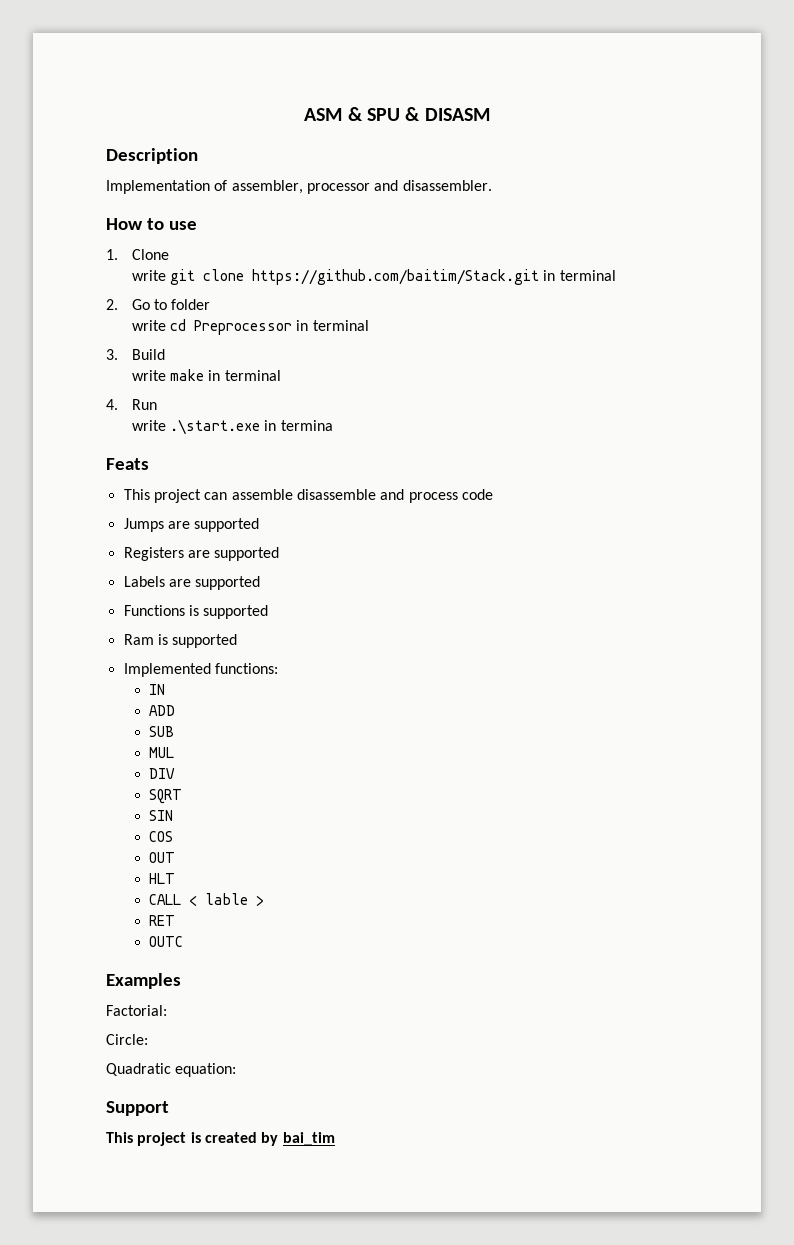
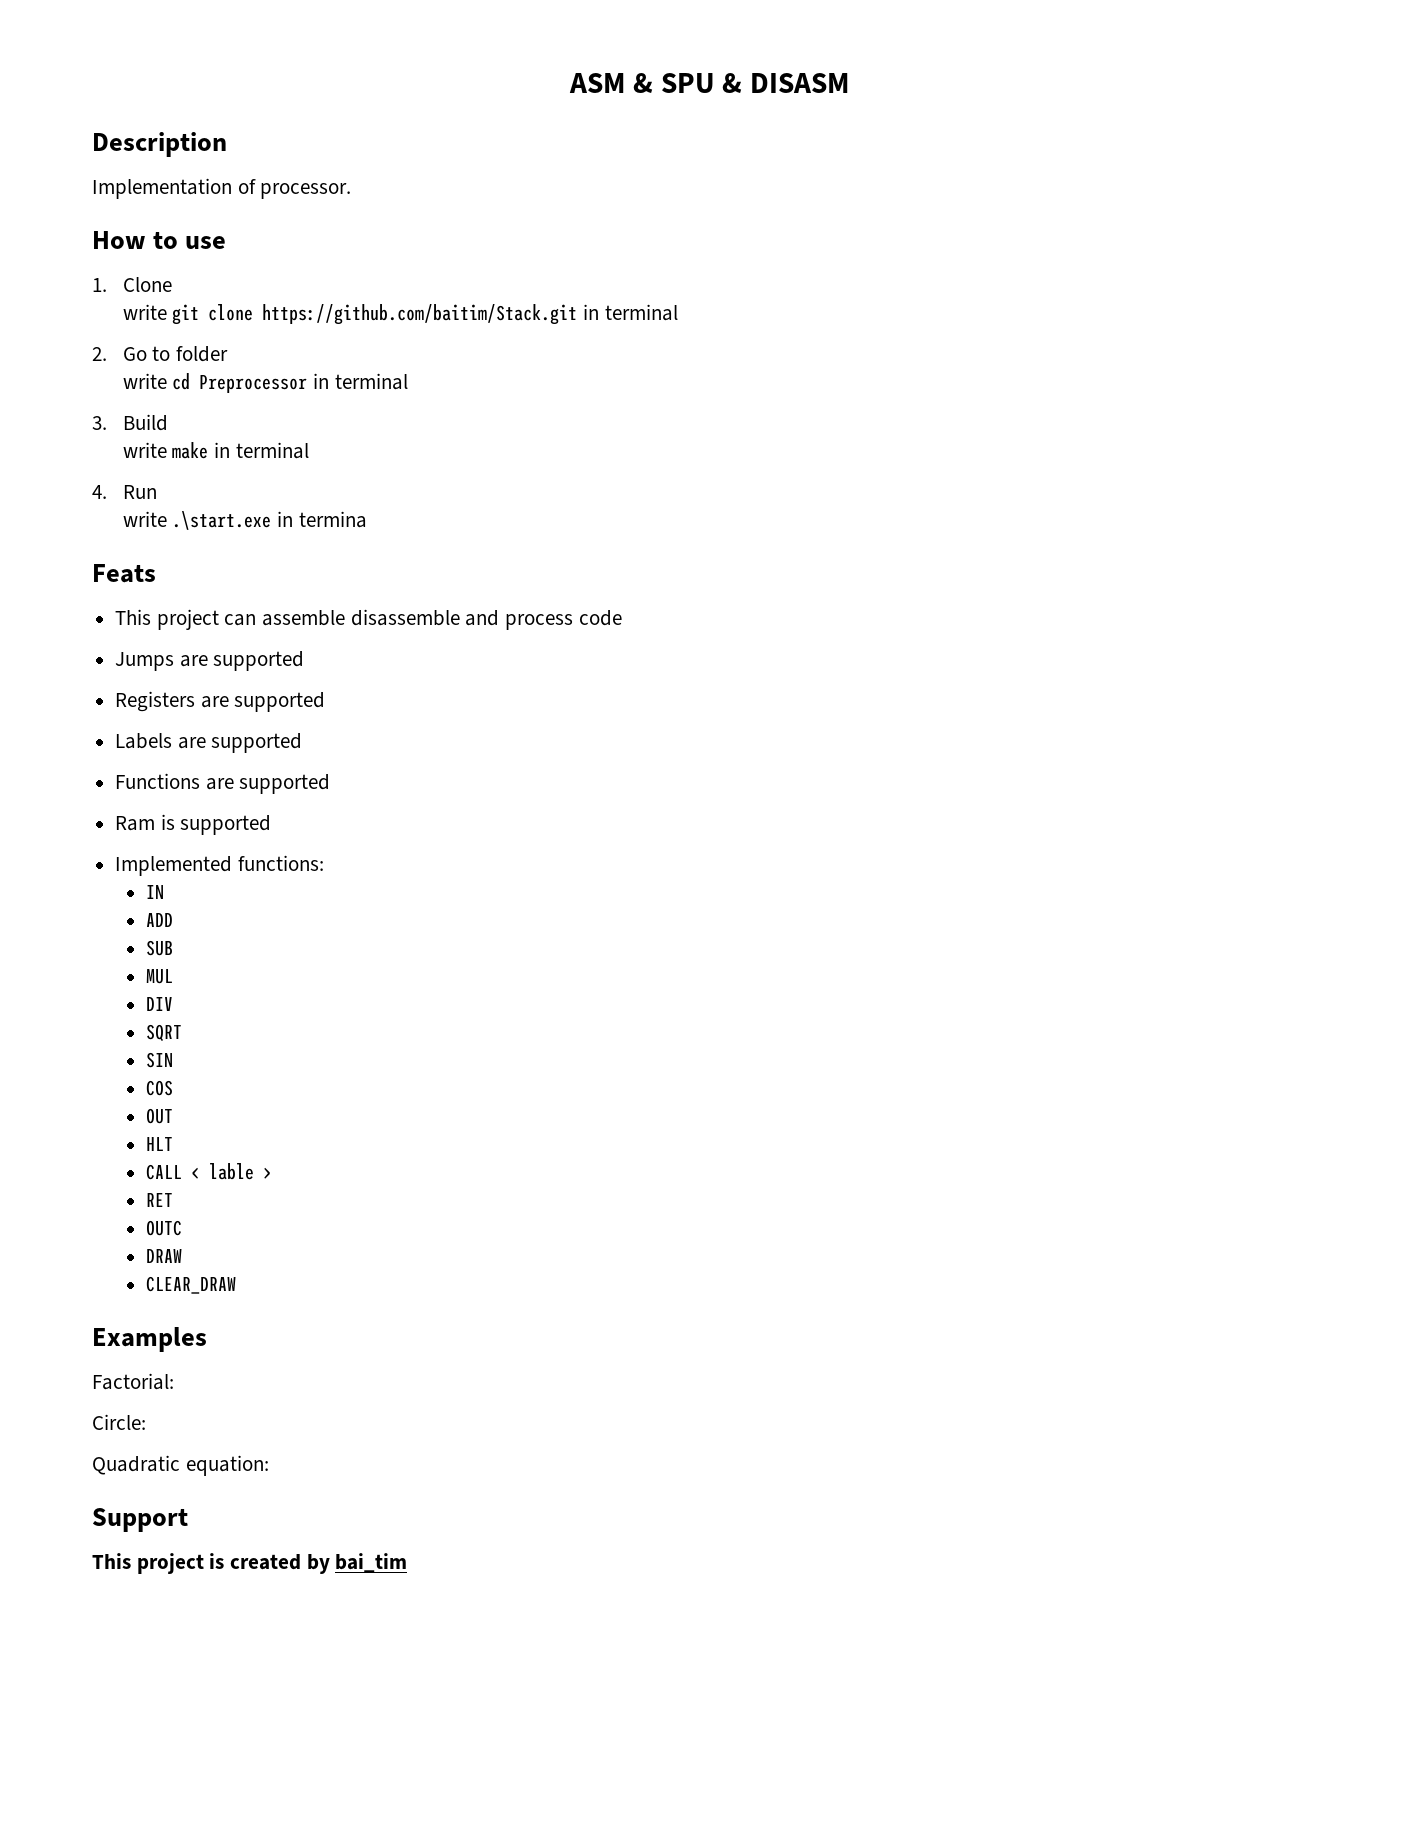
[231,180,492,194] assembler, processor and disassembler. -> [260,183,352,199] processor.
[188,605,199,616] is -> [205,778,234,790] are
(184, 941) none -> [145,1249,182,1263] [145,1276,236,1294] // DRAW // CLEAR_DRAW

